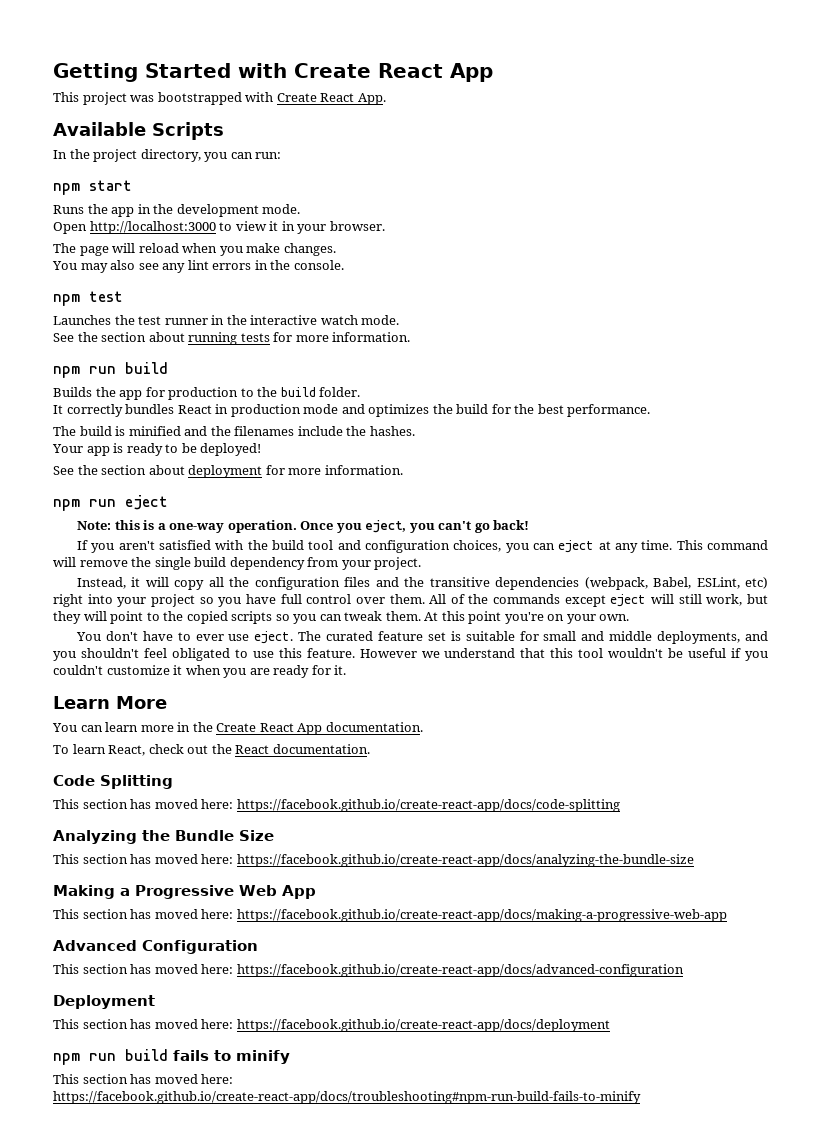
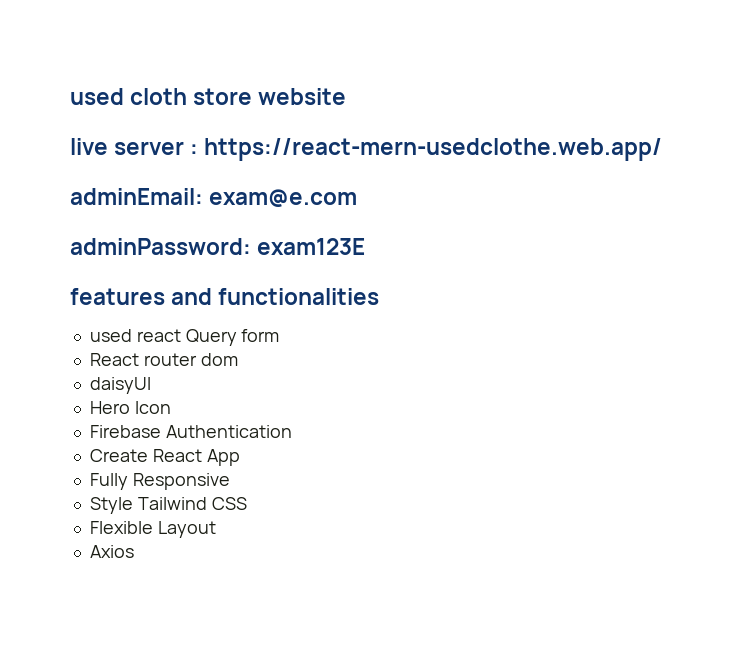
[53,63,493,82] [53,92,386,105] [53,122,224,140] [53,149,282,162] [53,180,132,195] [53,204,301,217] [53,221,385,234] [53,243,336,256] [52,260,344,273] [53,291,123,306] [53,315,400,325] [53,332,411,345] [53,362,168,378] [53,387,361,400] [53,404,651,417] [53,426,415,436] [52,443,262,456] [53,465,403,478] [53,495,168,511] [77,520,530,533] [77,540,769,553] [53,557,422,570] [77,577,769,590] [53,594,768,607] [53,611,630,624] [76,631,769,644] [53,648,768,661] [53,665,347,678] [53,696,167,709] [52,722,423,735] [53,744,370,756] [53,775,173,789] [53,799,620,812] [53,830,274,844] [53,854,694,867] [53,885,316,899] [53,909,727,922] [53,940,258,954] [53,964,684,977] [53,995,155,1009] [53,1019,610,1032] [53,1049,290,1065] [53,1074,234,1084] [53,1091,641,1104] Getting Started with Create React App // This project was bootstrapped with Create React App. // Available Scripts // In the project directory, you can run: // npm start // Runs the app in the development mode. // Open http://localhost:3000 to view it in your browser. // The page will reload when you make changes. // You may also see any lint errors in the console. // npm test // Launches the test runner in the interactive watch mode. // See the section about running tests for more information. // npm run build // Builds the app for production to the build folder. // It correctly bundles React in production mode and optimizes the build for the best performance. // The build is minified and the filenames include the hashes. // Your app is ready to be deployed! // See the section about deployment for more information. // npm run eject // Note: this is a one-way operation. Once you eject, you can't go back! // If you aren't satisfied with the build tool and configuration choices, you can eject at any time. This command will remove the single build dependency from your project. // Instead, it will copy all the configuration files and the transitive dependencies (webpack, Babel, ESLint, etc) right into your project so you have full control over them. All of the commands except eject will still work, but they will point to the copied scripts so you can tweak them. At this point you're on your own. // You don't have to ever use eject. The curated feature set is suitable for small and middle deployments, and you shouldn't feel obligated to use this feature. However we understand that this tool wouldn't be useful if you couldn't customize it when you are ready for it. // Learn More // You can learn more in the Create React App documentation. // To learn React, check out the React documentation. // Code Splitting // This section has moved here: https://facebook.github.io/create-react-app/docs/code-splitting // Analyzing the Bundle Size // This section has moved here: https://facebook.github.io/create-react-app/docs/analyzing-the-bundle-size // Making a Progressive Web App // This section has moved here: https://facebook.github.io/create-react-app/docs/making-a-progressive-web-app // Advanced Configuration // This section has moved here: https://facebook.github.io/create-react-app/docs/advanced-configuration // Deployment // This section has moved here: https://facebook.github.io/create-react-app/docs/deployment // npm run build fails to minify // This section has moved here: https://facebook.github.io/create-react-app/docs/troubleshooting#npm-run-build-fails-to-minify -> [70,88,347,105] [70,138,663,161] [70,188,358,207] [70,238,366,255] [70,288,380,305] [89,329,280,346] [89,353,238,366] [89,377,151,394] [89,401,171,414] [89,425,292,438] [89,449,240,466] [89,473,230,490] [89,497,247,514] [89,521,216,538] [89,545,134,558] used cloth store website // live server : https://react-mern-usedclothe.web.app/ // adminEmail: exam@e.com // adminPassword: exam123E // features and functionalities // used react Query form // React router dom // daisyUI // Hero Icon // Firebase Authentication // Create React App // Fully Responsive // Style Tailwind CSS // Flexible Layout // Axios

